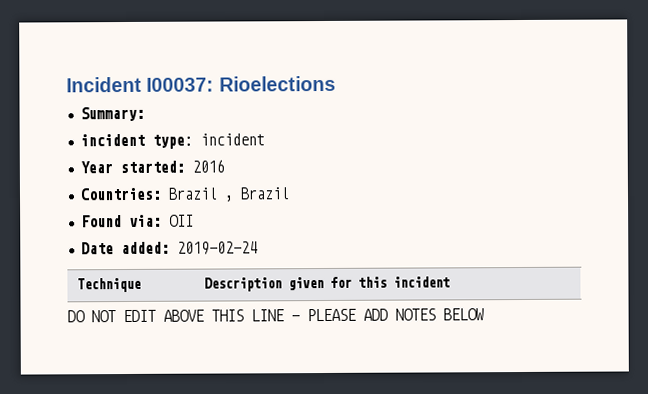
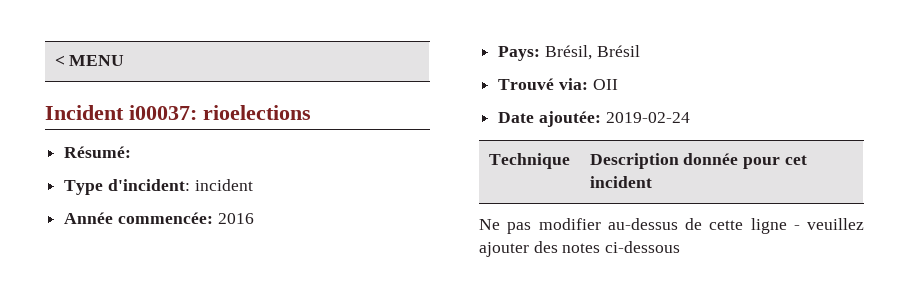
[66,75,336,93] [79,106,145,122] [79,133,265,149] [79,160,185,174] Incident I00037: Rioelections // Summary: // incident type: incident // Year started: -> [54,55,125,66] [45,105,311,120] [64,146,132,158] [64,179,253,195] [64,212,213,224] < MENU // Incident i00037: rioelections // Résumé: // Type d'incident: incident // Année commencée:
[79,187,290,202] [80,215,122,228] Countries: Brazil , Brazil // Found -> [498,45,640,61] [498,78,555,90] Pays: Brésil, Brésil // Trouvé
[120,241,170,255] added: -> [538,111,601,127] ajoutée:
[287,276,450,291] [67,308,484,323] given for this incident // DO NOT EDIT ABOVE THIS LINE - PLEASE ADD NOTES BELOW -> [683,153,807,169] [589,176,652,188] [479,218,864,234] [479,241,681,257] donnée pour cet incident // Ne pas modifier au-dessus de cette ligne - veuillez ajouter des notes ci-dessous

